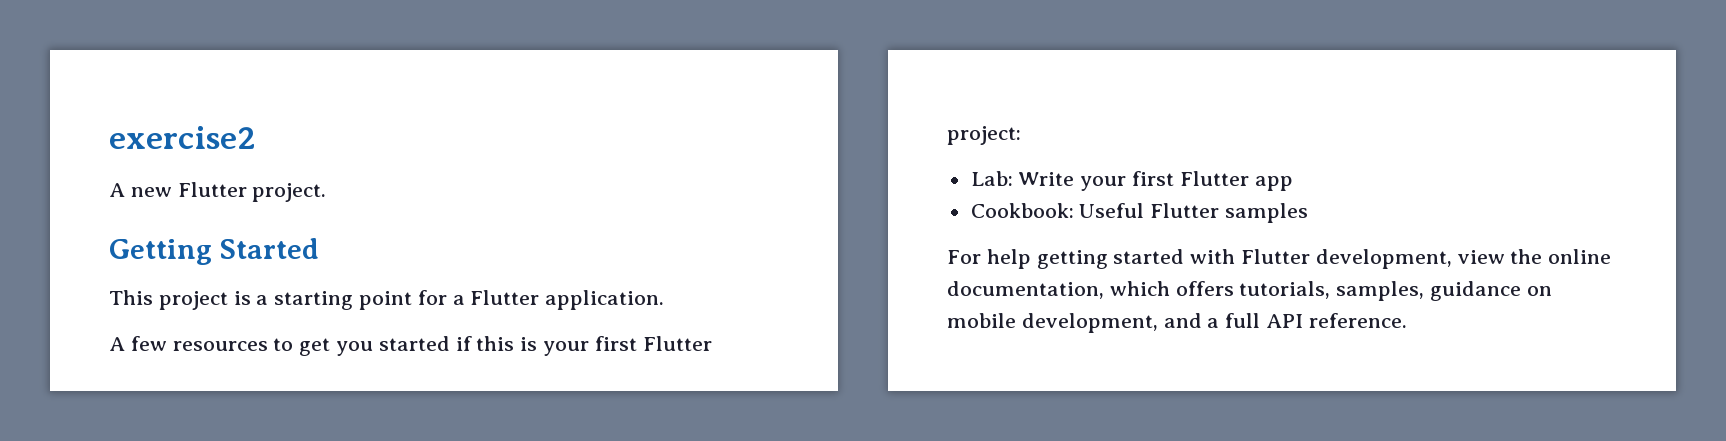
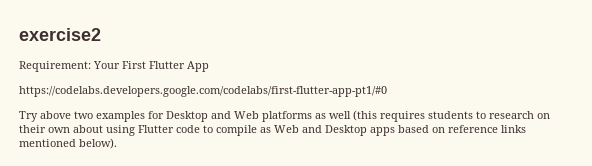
[109,182,327,202] [109,238,319,265] [109,290,665,310] [109,336,712,356] [947,126,1021,145] [970,171,1293,191] [970,203,1309,223] [947,249,1612,269] [947,281,1552,301] [947,313,1407,333] A new Flutter project. // Getting Started // This project is a starting point for a Flutter application. // A few resources to get you started if this is your first Flutter project: // Lab: Write your first Flutter app // Cookbook: Useful Flutter samples // For help getting started with Flutter development, view the online documentation, which offers tutorials, samples, guidance on mobile development, and a full API reference. -> [19,61,209,72] [19,86,387,97] [19,110,550,122] [19,125,526,136] [19,138,117,149] Requirement: Your First Flutter App // https://codelabs.developers.google.com/codelabs/first-flutter-app-pt1/#0 // Try above two examples for Desktop and Web platforms as well (this requires students to research on their own about using Flutter code to compile as Web and Desktop apps based on reference links mentioned below).

